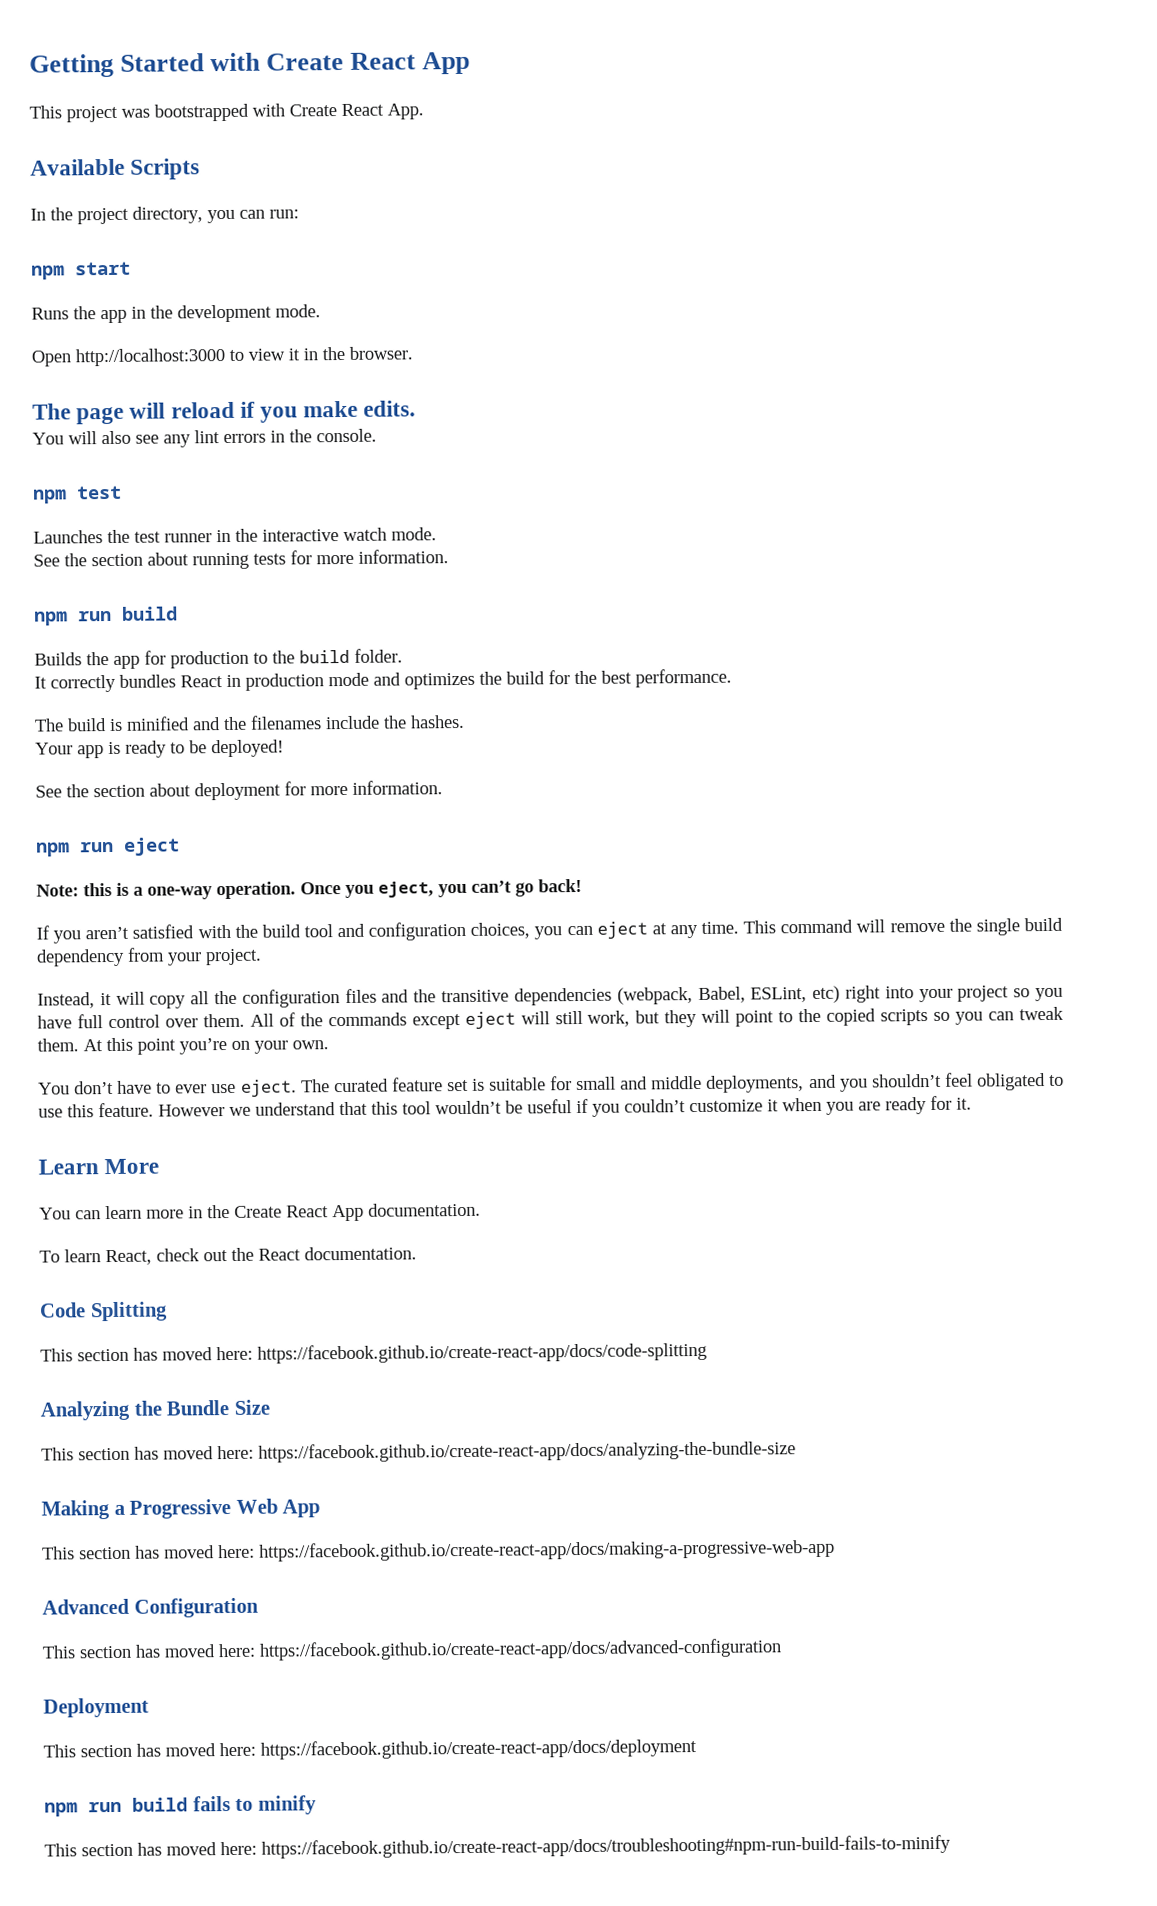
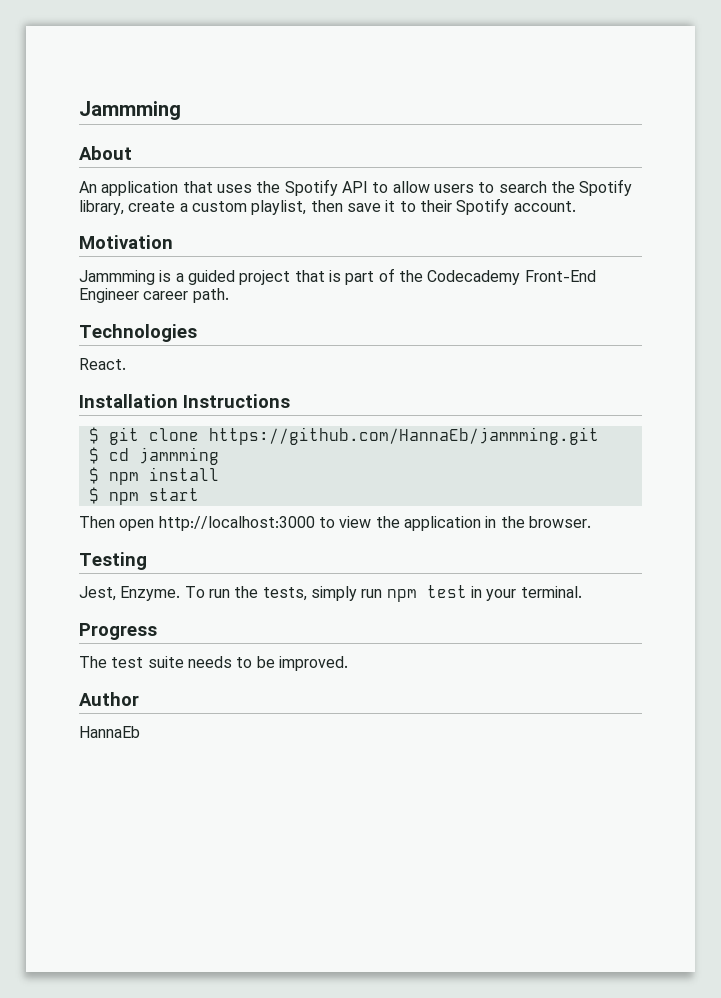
[29,51,471,78] [29,103,424,123] [30,158,201,180] [30,206,299,225] [31,261,131,280] [31,304,321,324] [31,350,71,367] Getting Started with Create React App // This project was bootstrapped with Create React App. // Available Scripts // In the project directory, you can run: // npm start // Runs the app in the development mode. // Open -> [79,101,181,120] [79,146,132,160] [79,179,633,196] [79,198,576,215] [79,235,173,249] [79,268,596,285] [79,288,229,303] [79,324,197,342] [79,358,126,370] [79,394,290,408] [88,427,599,445] [88,447,219,465] [88,467,219,485] [88,487,199,505] [79,516,155,531] Jammming // About // An application that uses the Spotify API to allow users to search the Spotify library, create a custom playlist, then save it to their Spotify account. // Motivation // Jammming is a guided project that is part of the Codecademy Front-End Engineer career path. // Technologies // React. // Installation Instructions // $ git clone https://github.com/HannaEb/jammming.git // $ cd jammming // $ npm install // $ npm start // Then open
[288,348,300,361] it -> [375,516,481,531] the application
[32,400,417,425] [32,428,377,448] [33,485,122,504] [33,527,437,544] [33,549,449,570] [34,606,178,626] [34,648,403,669] [34,668,732,693] [34,714,465,732] [35,739,284,759] [35,780,443,801] [36,837,180,857] [36,878,582,900] [36,917,1064,944] [36,947,262,967] [37,985,1064,1009] [37,1006,1065,1030] [37,1037,329,1055] [38,1072,1064,1097] [38,1095,972,1118] [38,1158,160,1175] [39,1202,481,1222] [39,1246,417,1266] [39,1301,168,1322] [40,1341,707,1364] [40,1399,270,1421] [41,1440,796,1463] [41,1498,321,1520] [42,1538,835,1562] [42,1597,259,1618] [42,1638,782,1661] [43,1697,149,1718] [43,1738,697,1760] [44,1795,317,1817] [44,1834,951,1859] The page will reload if you make edits. // You will also see any lint errors in the console. // npm test // Launches the test runner in the interactive watch mode. // See the section about running tests for more information. // npm run build // Builds the app for production to the build folder. // It correctly bundles React in production mode and optimizes the build for the best performance. // The build is minified and the filenames include the hashes. // Your app is ready to be deployed! // See the section about deployment for more information. // npm run eject // Note: this is a one-way operation. Once you eject, you can’t go back! // If you aren’t satisfied with the build tool and configuration choices, you can eject at any time. This command will remove the single build dependency from your project. // Instead, it will copy all the configuration files and the transitive dependencies (webpack, Babel, ESLint, etc) right into your project so you have full control over them. All of the commands except eject will still work, but they will point to the copied scripts so you can tweak them. At this point you’re on your own. // You don’t have to ever use eject. The curated feature set is suitable for small and middle deployments, and you shouldn’t feel obligated to use this feature. However we understand that this tool wouldn’t be useful if you couldn’t customize it when you are ready for it. // Learn More // You can learn more in the Create React App documentation. // To learn React, check out the React documentation. // Code Splitting // This section has moved here: https://facebook.github.io/create-react-app/docs/code-splitting // Analyzing the Bundle Size // This section has moved here: https://facebook.github.io/create-react-app/docs/analyzing-the-bundle-size // Making a Progressive Web App // This section has moved here: https://facebook.github.io/create-react-app/docs/making-a-progressive-web-app // Advanced Configuration // This section has moved here: https://facebook.github.io/create-react-app/docs/advanced-configuration // Deployment // This section has moved here: https://facebook.github.io/create-react-app/docs/deployment // npm run build fails to minify // This section has moved here: https://facebook.github.io/create-react-app/docs/troubleshooting#npm-run-build-fails-to-minify -> [79,552,147,570] [79,585,582,602] [79,623,157,640] [79,656,348,671] [79,692,139,706] [79,726,140,738] Testing // Jest, Enzyme. To run the tests, simply run npm test in your terminal. // Progress // The test suite needs to be improved. // Author // HannaEb

